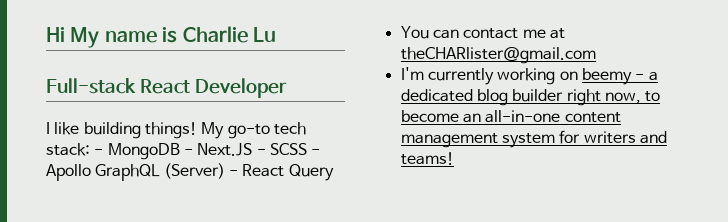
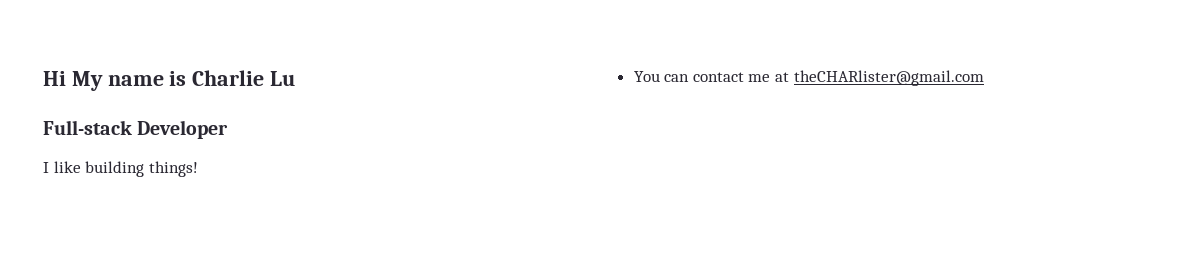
[139,79,190,94] React -> (132, 127) none
[201,122,306,139] [46,143,321,160] [46,163,334,181] My go-to tech stack: - MongoDB - Next.JS - SCSS - Apollo GraphQL (Server) - React Query -> (198, 169) none
[400,67,658,85] [400,89,661,106] [400,110,621,123] [400,130,667,148] [400,152,454,165] // I'm currently working on beemy - a dedicated blog builder right now, to become an all-in-one content management system for writers and teams! -> (984, 78) none

